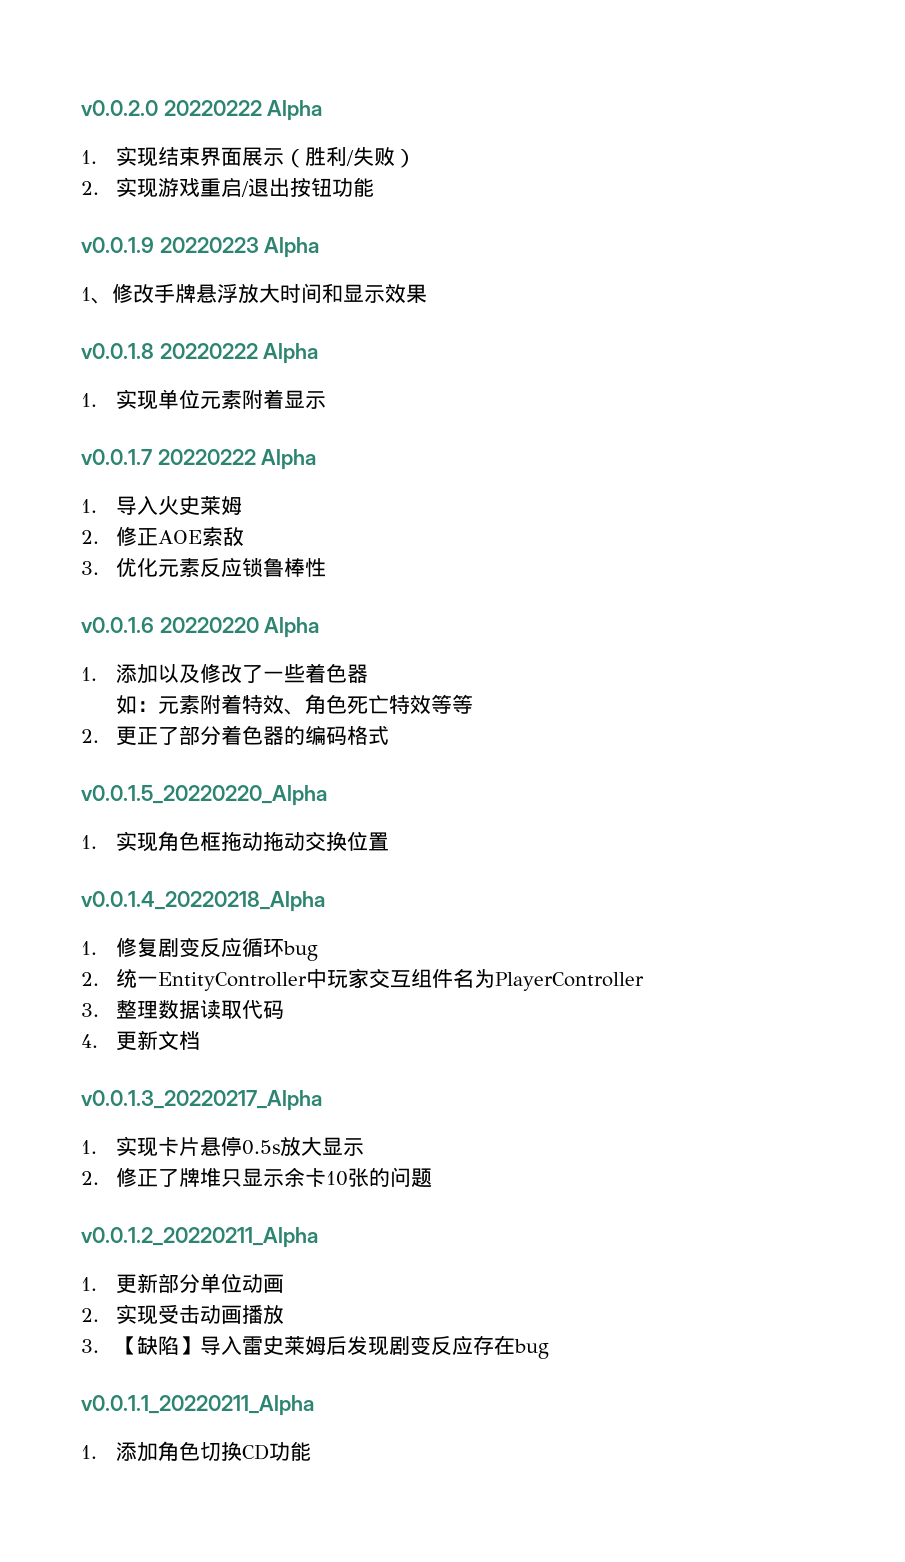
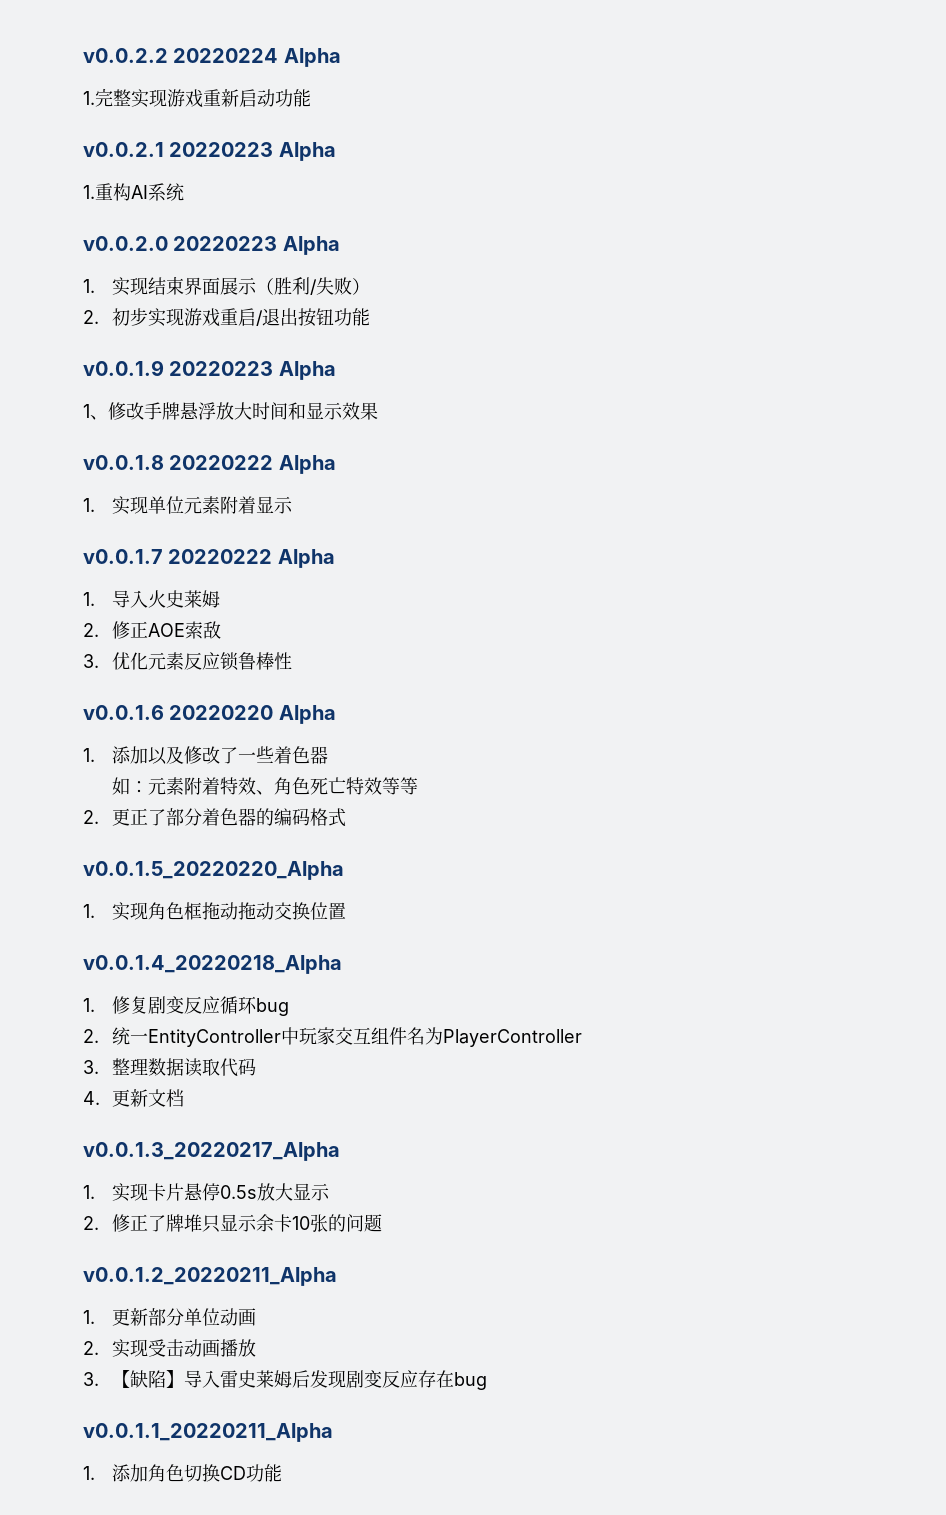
[81,100,262,116] v0.0.2.0 20220222 -> [83,48,341,67] [83,88,311,108] [83,142,336,161] [83,183,184,201] [83,236,278,251] v0.0.2.2 20220224 Alpha // 1.完整实现游戏重新启动功能 // v0.0.2.1 20220223 Alpha // 1.重构AI系统 // v0.0.2.0 20220223
(99, 188) none -> [111,308,148,326] 初步

